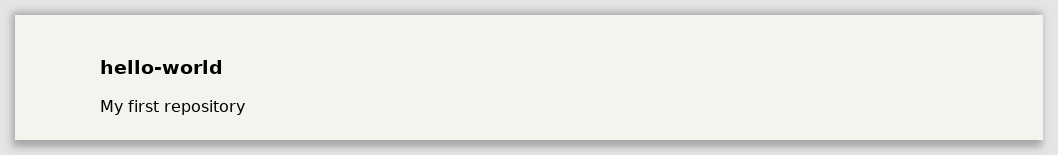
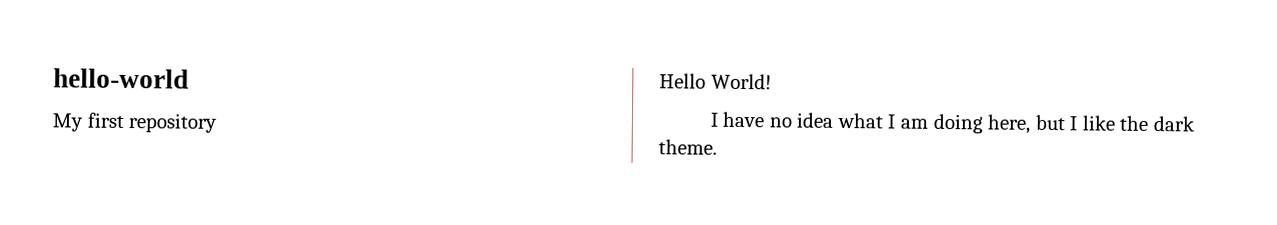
(245, 107) none -> [659,73,772,90] [709,111,1195,134] [658,139,717,155] // Hello World! // I have no idea what I am doing here, but I like the dark theme.

